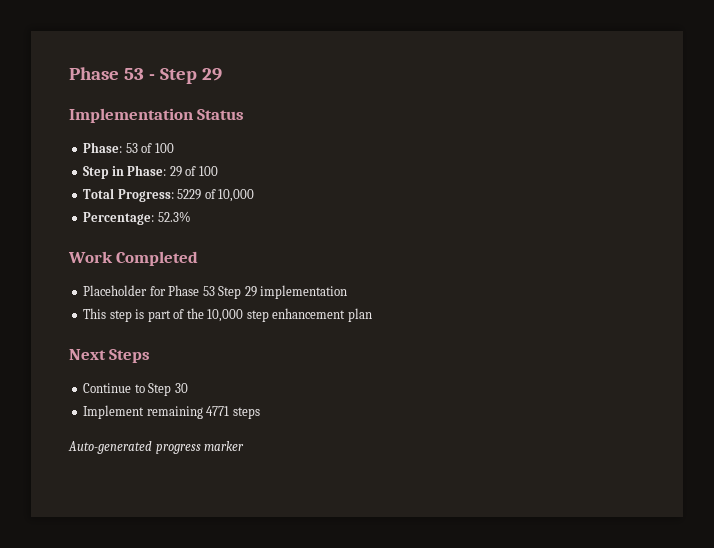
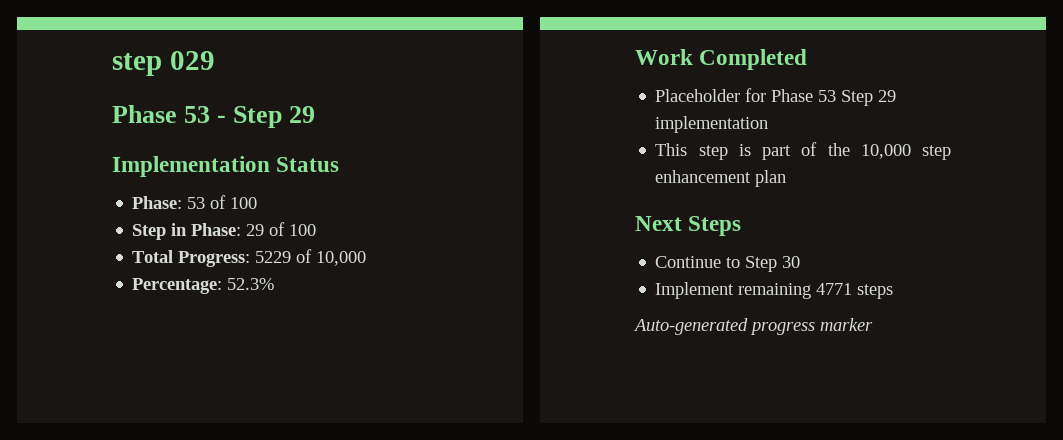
(69, 73) none -> [112,51,215,76] step 029 //

